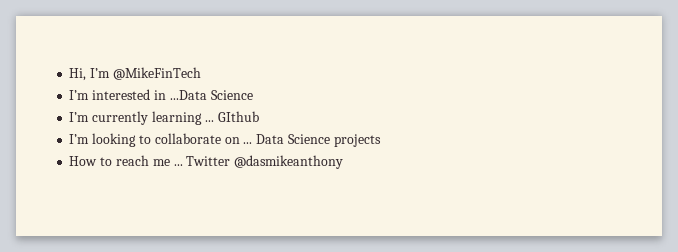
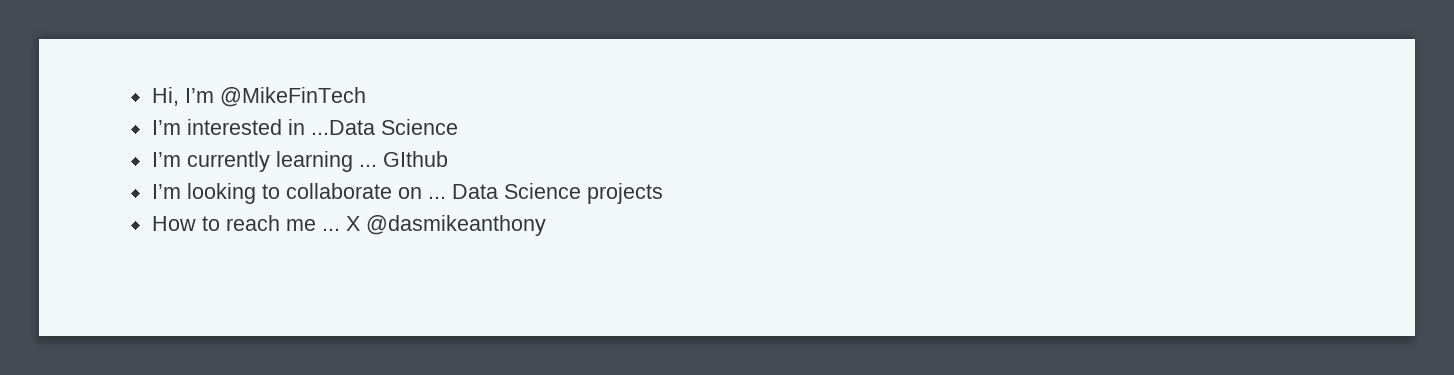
[186,156,231,166] Twitter -> [345,216,360,231] X

